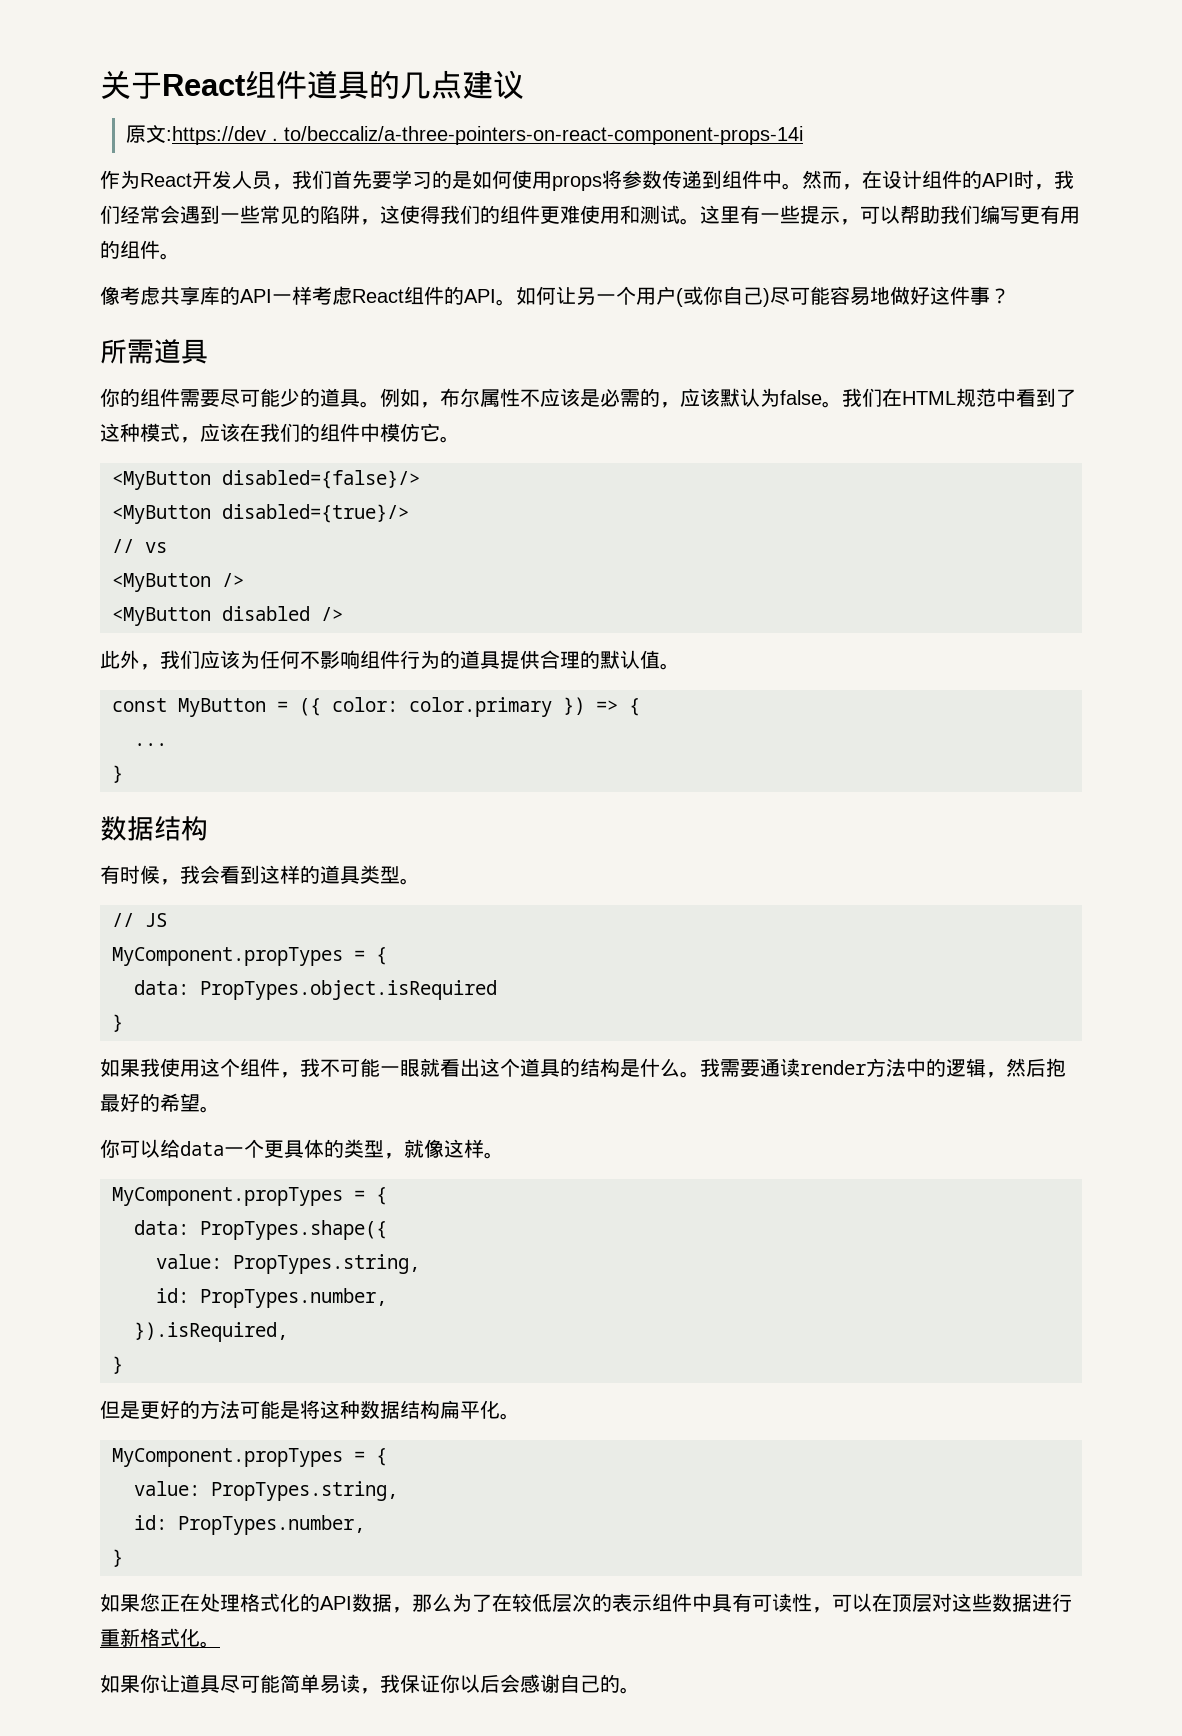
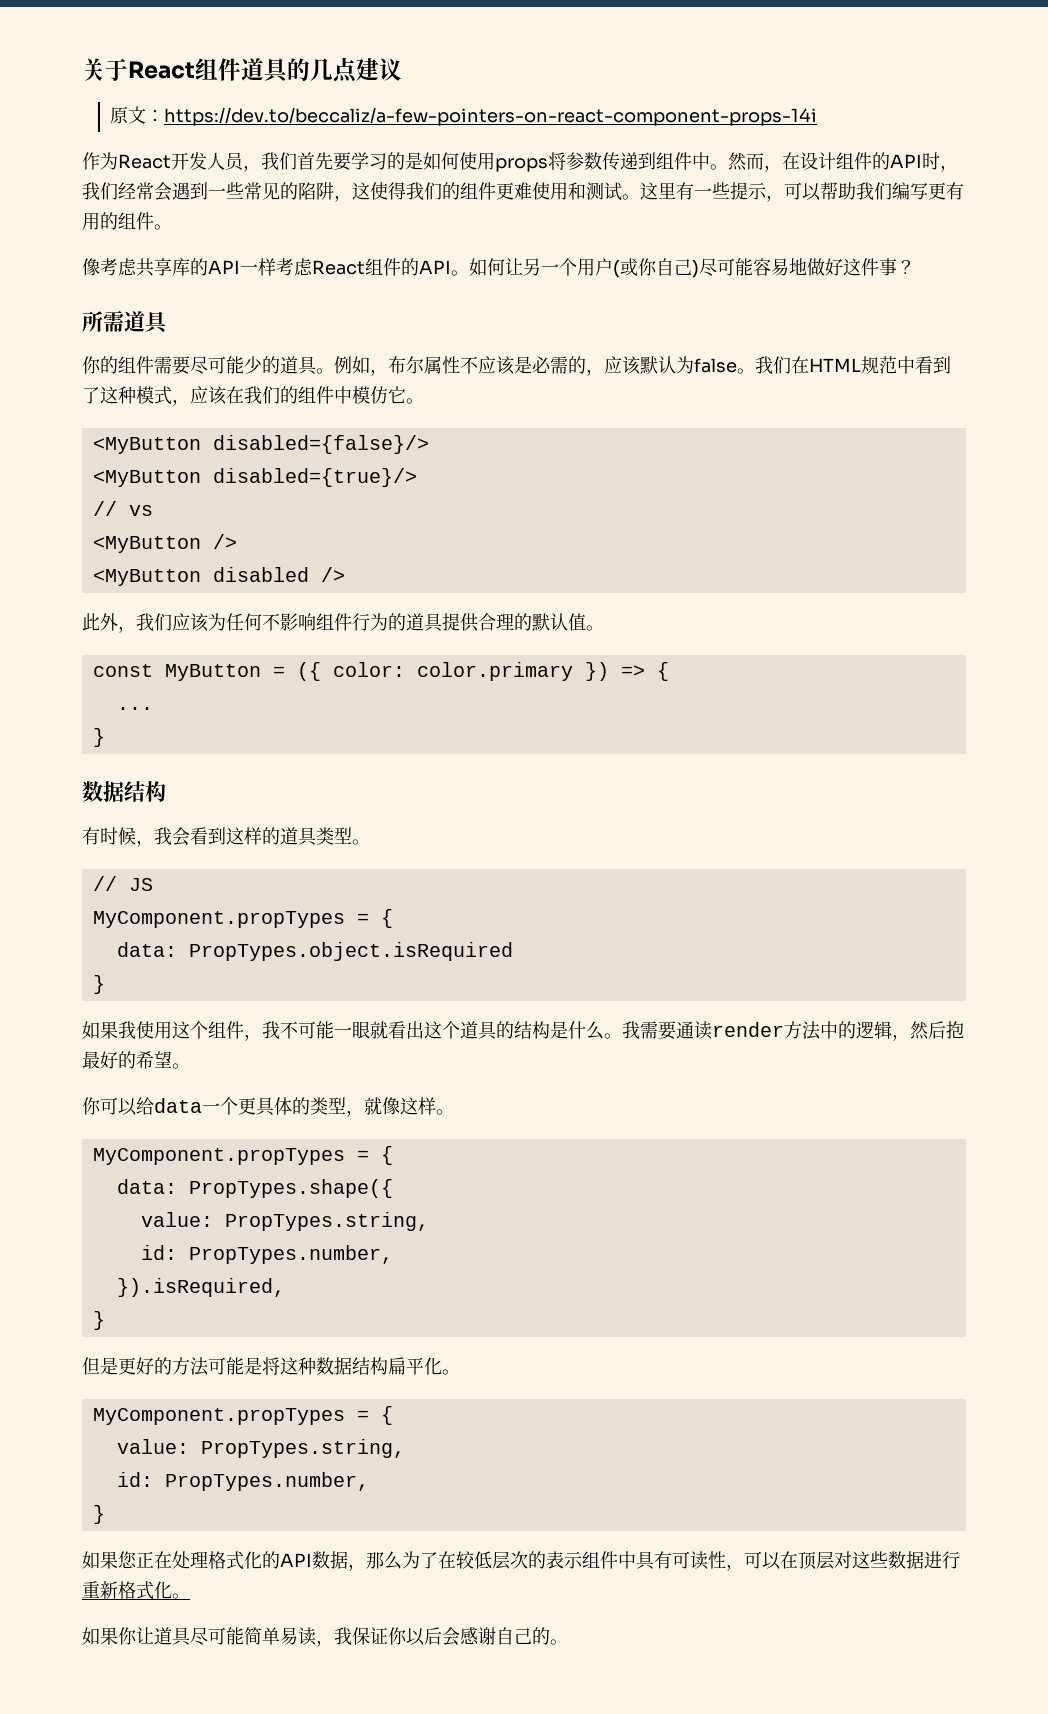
[165,126,803,145] :https://dev . to/beccaliz/a-three-pointers-on-react-component-props-14i -> [146,107,818,126] ：https://dev.to/beccaliz/a-few-pointers-on-react-component-props-14i

